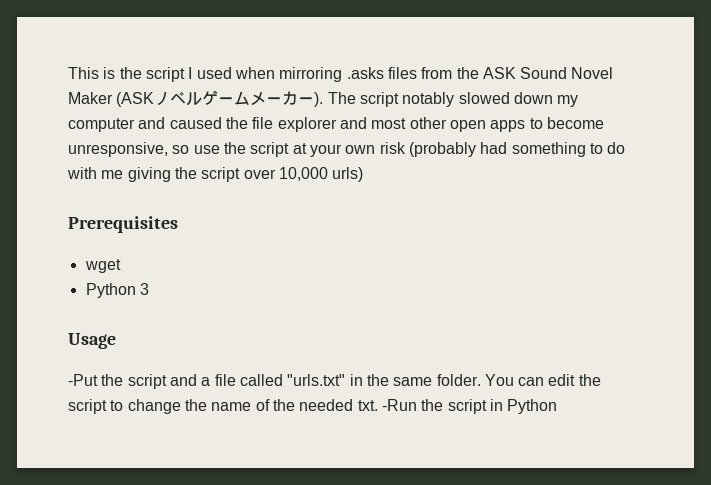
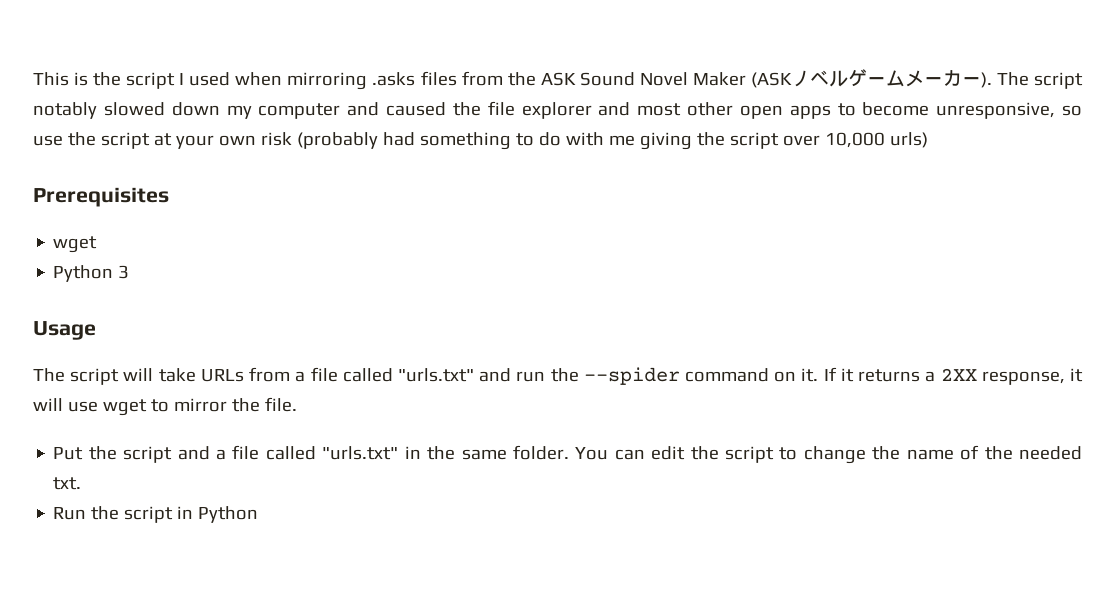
[68,374,98,386] -Put -> [33,367,1084,385] [33,397,297,416] [53,447,84,460] The script will take URLs from a file called "urls.txt" and run the --spider command on it. If it returns a 2XX response, it will use wget to mirror the file. // Put
[381,399,417,411] -Run -> [53,507,87,520] // Run

